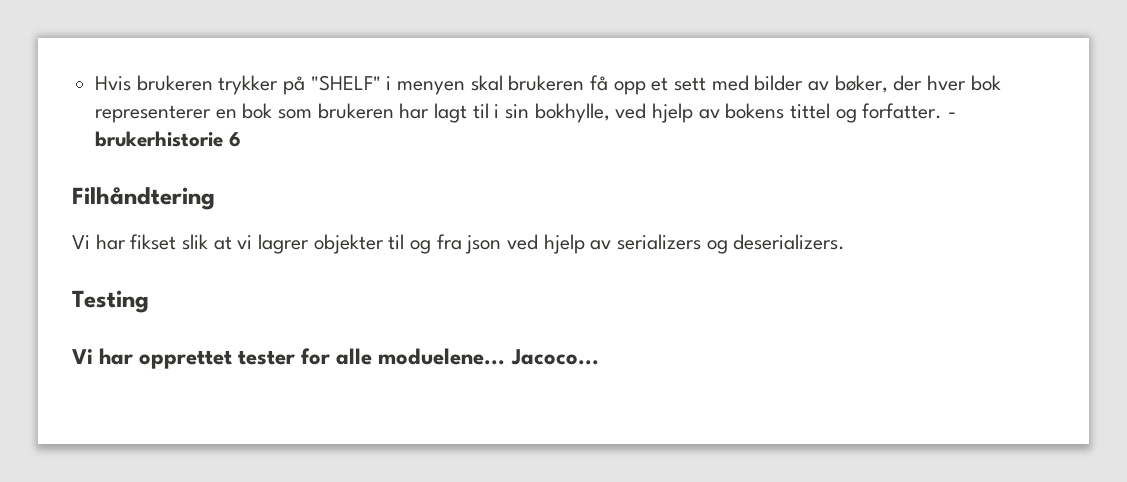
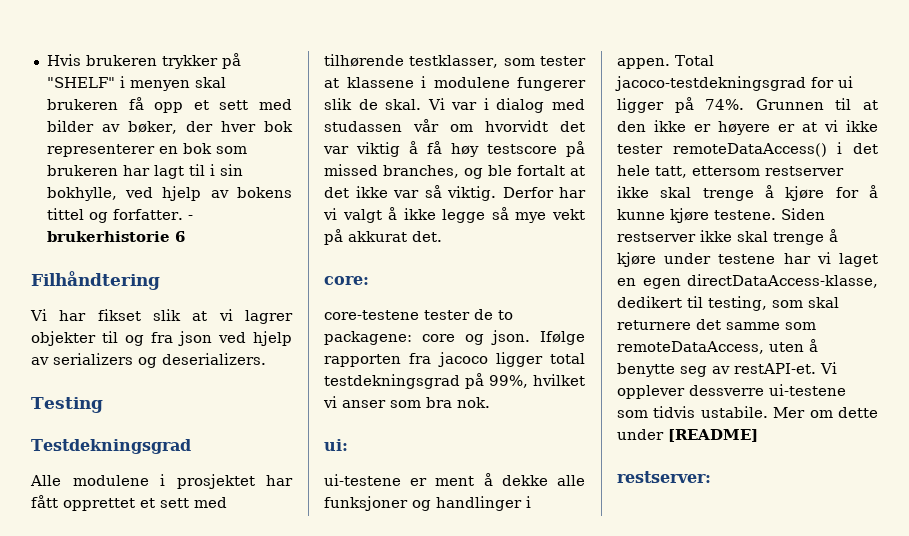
[72,348,599,369] Vi har opprettet tester for alle moduelene... Jacoco... -> [31,439,191,454] [30,474,293,489] [31,495,227,511] [324,54,586,68] [324,76,586,91] [324,98,585,113] [324,119,585,132] [323,141,585,157] [324,164,585,179] [324,185,586,201] [323,207,585,223] [324,229,442,245] [324,276,369,285] [324,309,513,320] [324,330,585,345] [324,352,585,367] [324,373,585,389] [323,396,490,408] [324,439,348,451] [324,473,585,486] [324,496,531,511] [617,55,714,69] [615,76,853,91] [617,97,878,113] [617,120,878,135] [617,142,878,157] [617,165,844,178] [617,185,878,201] [617,208,825,223] [617,229,838,245] [617,252,878,267] [617,274,878,289] [617,296,839,311] [617,319,816,330] [617,339,818,354] [617,362,837,377] [617,384,846,399] [617,406,878,418] [617,429,758,442] [617,471,711,483] Testdekningsgrad // Alle modulene i prosjektet har fått opprettet et sett med tilhørende testklasser, som tester at klassene i modulene fungerer slik de skal. Vi var i dialog med studassen vår om hvorvidt det var viktig å få høy testscore på missed branches, og ble fortalt at det ikke var så viktig. Derfor har vi valgt å ikke legge så mye vekt på akkurat det. // core: // core-testene tester de to packagene: core og json. Ifølge rapporten fra jacoco ligger total testdekningsgrad på 99%, hvilket vi anser som bra nok. // ui: // ui-testene er ment å dekke alle funksjoner og handlinger i appen. Total jacoco-testdekningsgrad for ui ligger på 74%. Grunnen til at den ikke er høyere er at vi ikke tester remoteDataAccess() i det hele tatt, ettersom restserver ikke skal trenge å kjøre for å kunne kjøre testene. Siden restserver ikke skal trenge å kjøre under testene har vi laget en egen directDataAccess-klasse, dedikert til testing, som skal returnere det samme som remoteDataAccess, uten å benytte seg av restAPI-et. Vi opplever dessverre ui-testene som tidvis ustabile. Mer om dette under [README] // restserver:

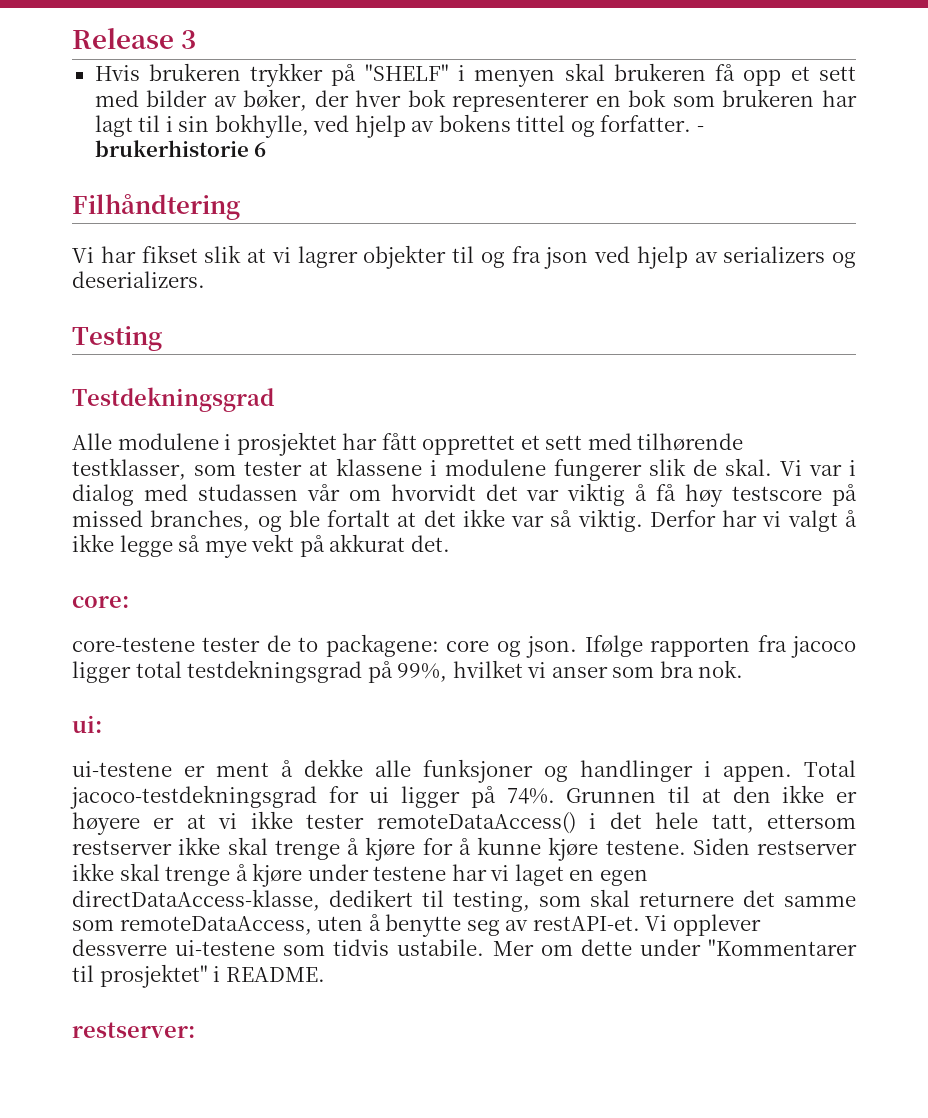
(46, 60) none -> [72,28,197,49] Release 3 //
[668,429,758,442] [README] -> [708,939,858,956] [72,964,325,988] "Kommentarer til prosjektet" i README.

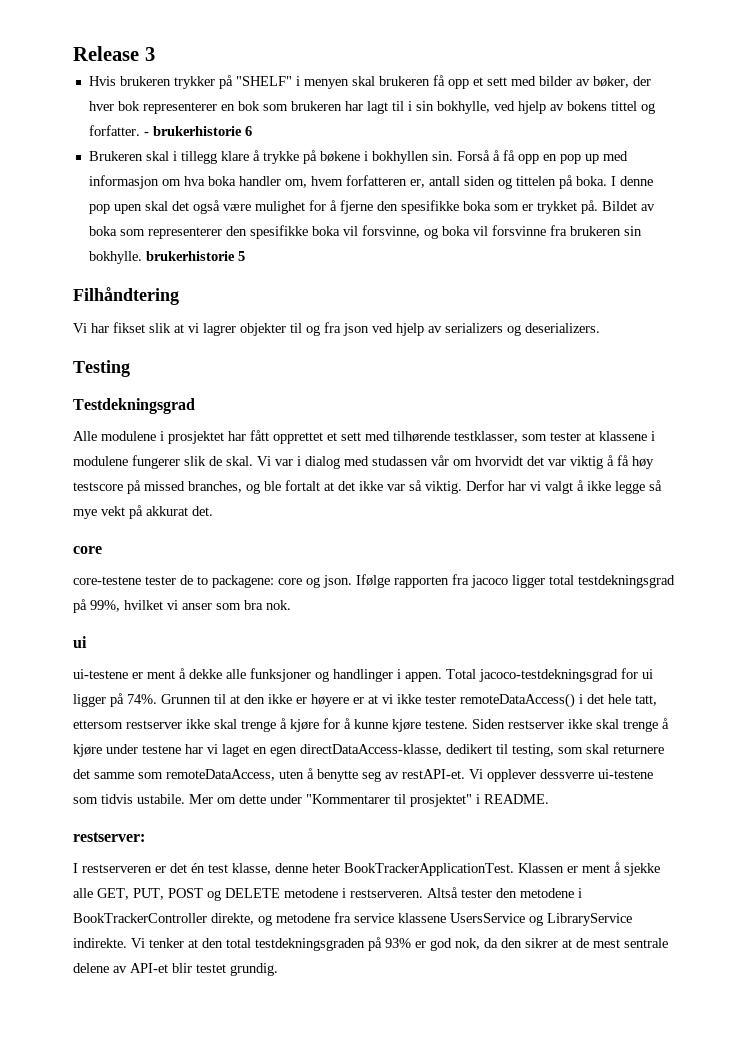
(267, 149) none -> [88,150,628,164] [88,175,653,189] [88,200,655,214] [88,225,642,239] [88,251,245,264] // Brukeren skal i tillegg klare å trykke på bøkene i bokhyllen sin. Forså å få opp en pop up med informasjon om hva boka handler om, hvem forfatteren er, antall siden og tittelen på boka. I denne pop upen skal det også være mulighet for å fjerne den spesifikke boka som er trykket på. Bildet av boka som representerer den spesifikke boka vil forsvinne, og boka vil forsvinne fra brukeren sin bokhylle. brukerhistorie 5
[72,596,129,608] core: -> [73,546,102,554] core
[72,715,102,733] ui: -> [73,636,87,648] ui
(195, 1030) none -> [73,862,660,876] [73,887,582,901] [73,912,632,926] [73,937,668,951] [73,963,278,976] // I restserveren er det én test klasse, denne heter BookTrackerApplicationTest. Klassen er ment å sjekke alle GET, PUT, POST og DELETE metodene i restserveren. Altså tester den metodene i BookTrackerController direkte, og metodene fra service klassene UsersService og LibraryService indirekte. Vi tenker at den total testdekningsgraden på 93% er god nok, da den sikrer at de mest sentrale delene av API-et blir testet grundig.

